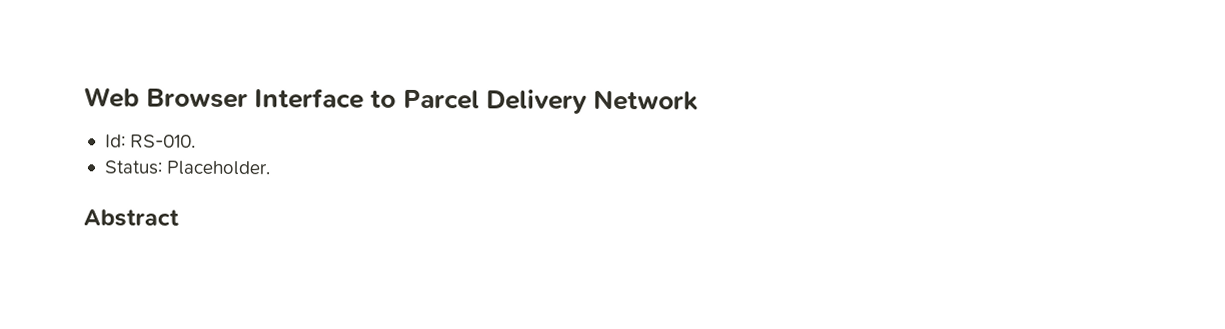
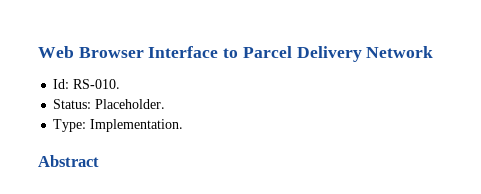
(272, 168) none -> [53,119,184,132] // Type: Implementation.

